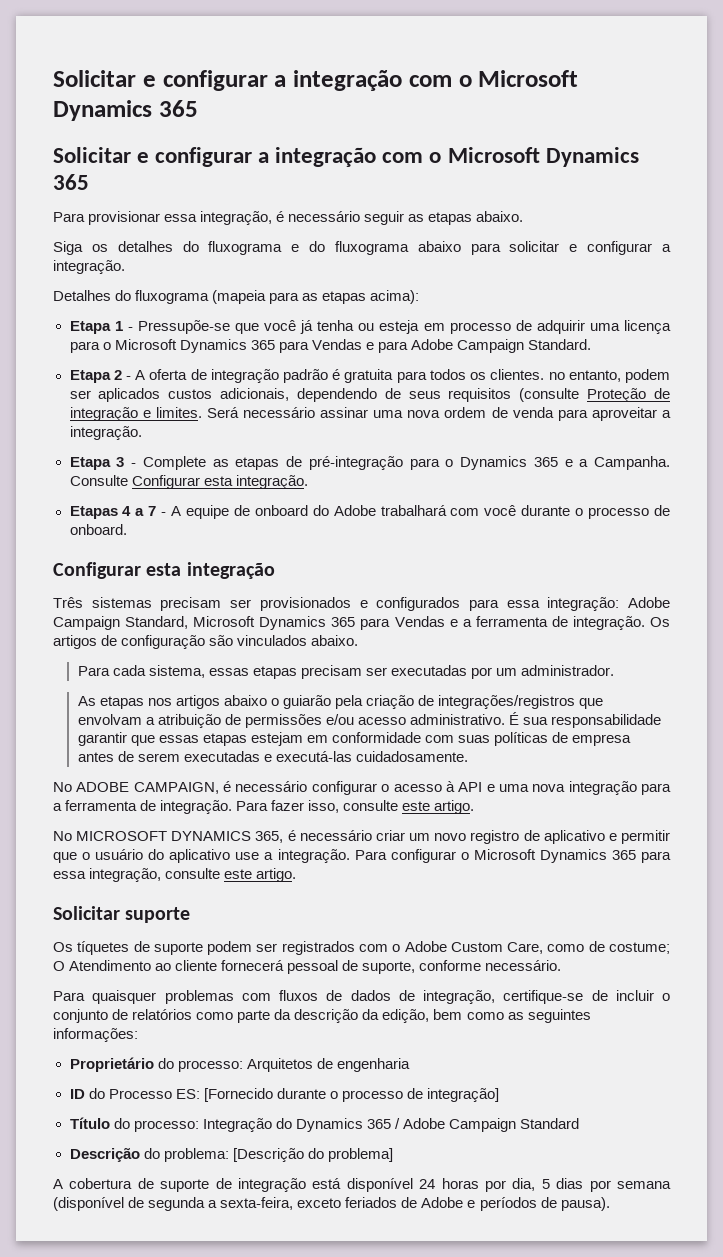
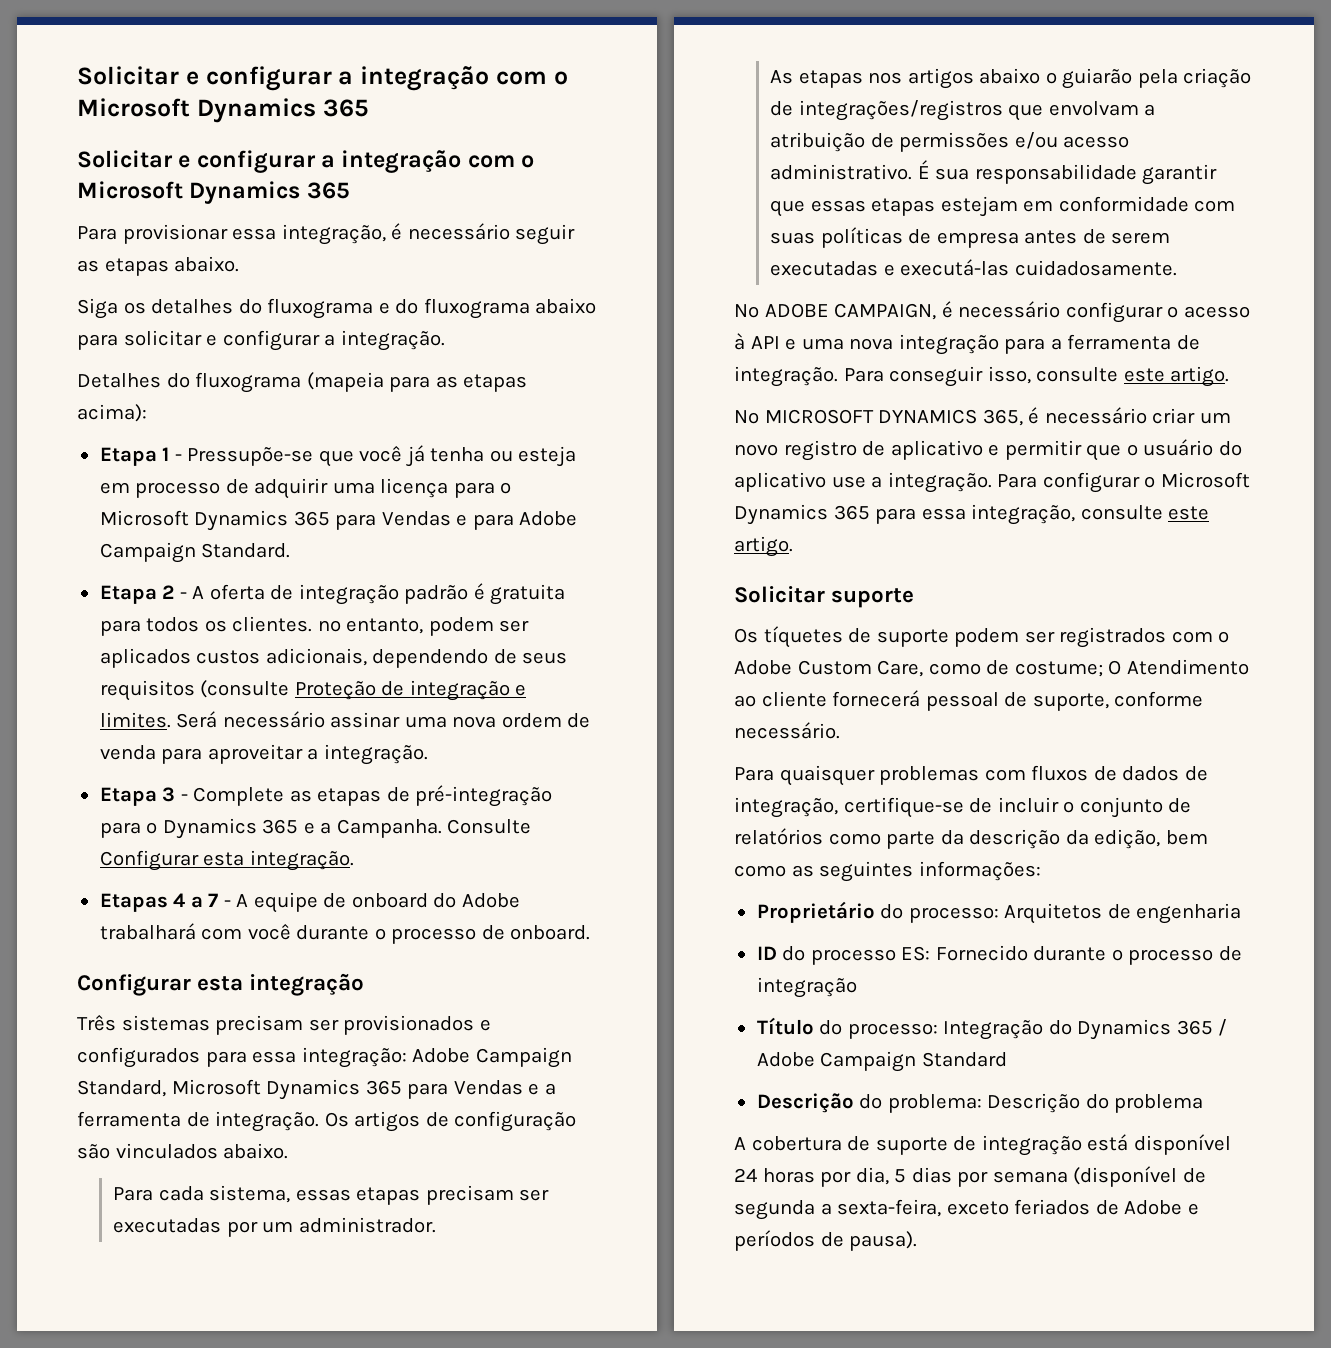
[271,800,305,811] fazer -> [889,366,984,387] conseguir
[108,1088,499,1102] Processo ES: [Fornecido durante o processo de integração] -> [810,945,1242,965] [756,977,857,998] processo ES: Fornecido durante o processo de integração
[232,1148,393,1162] [Descrição do problema] -> [987,1093,1204,1113] Descrição do problema

